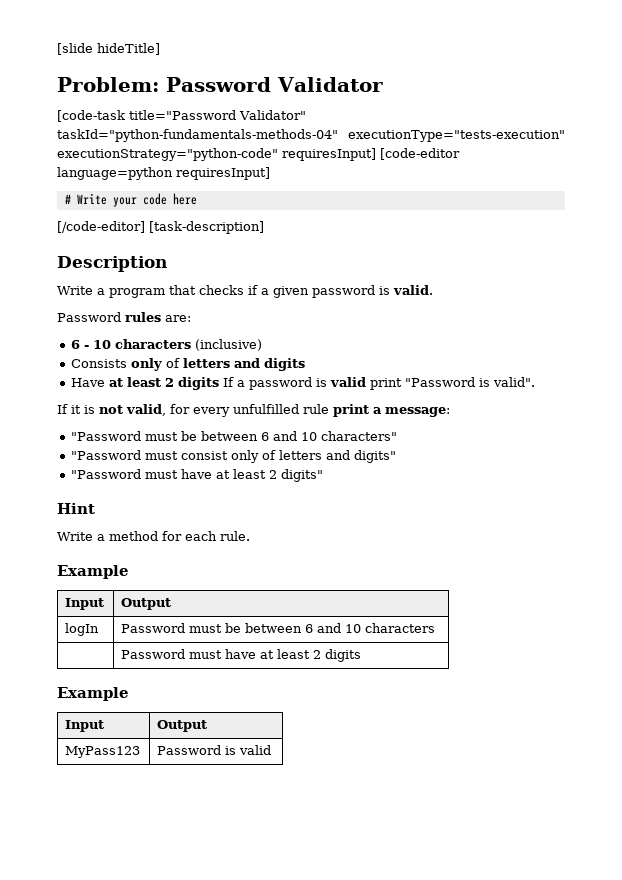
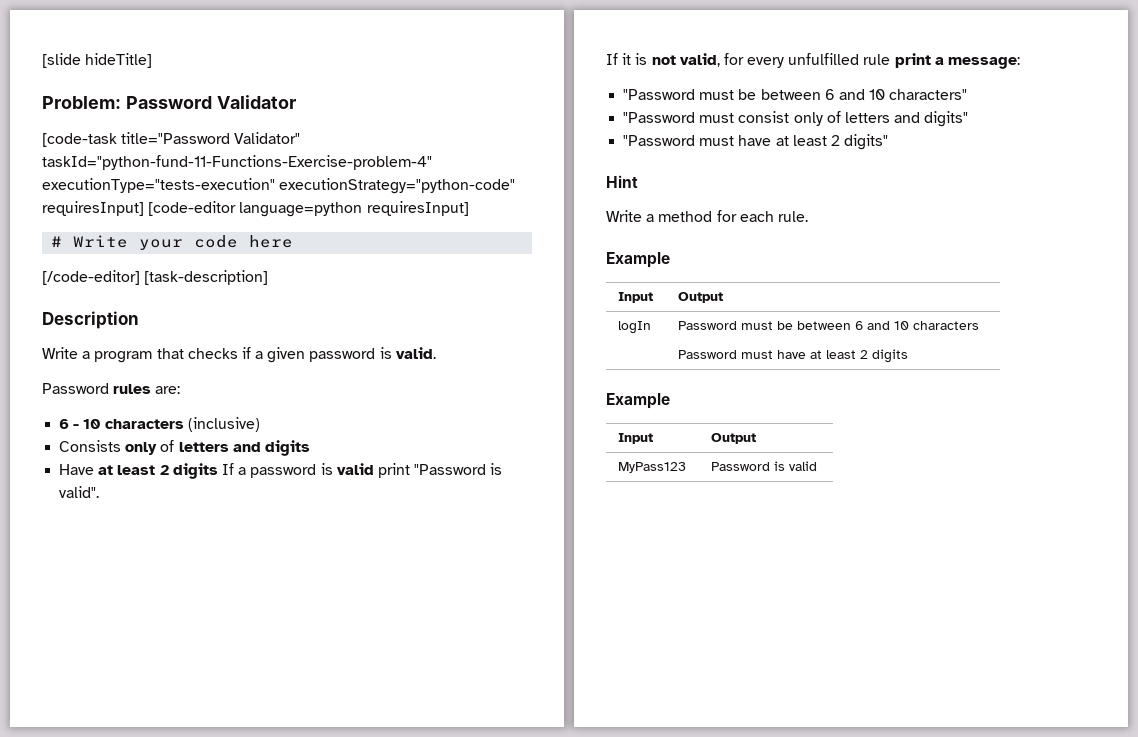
[57,129,338,142] taskId="python-fundamentals-methods-04" -> [42,155,432,170] taskId="python-fund-11-Functions-Exercise-problem-4"

